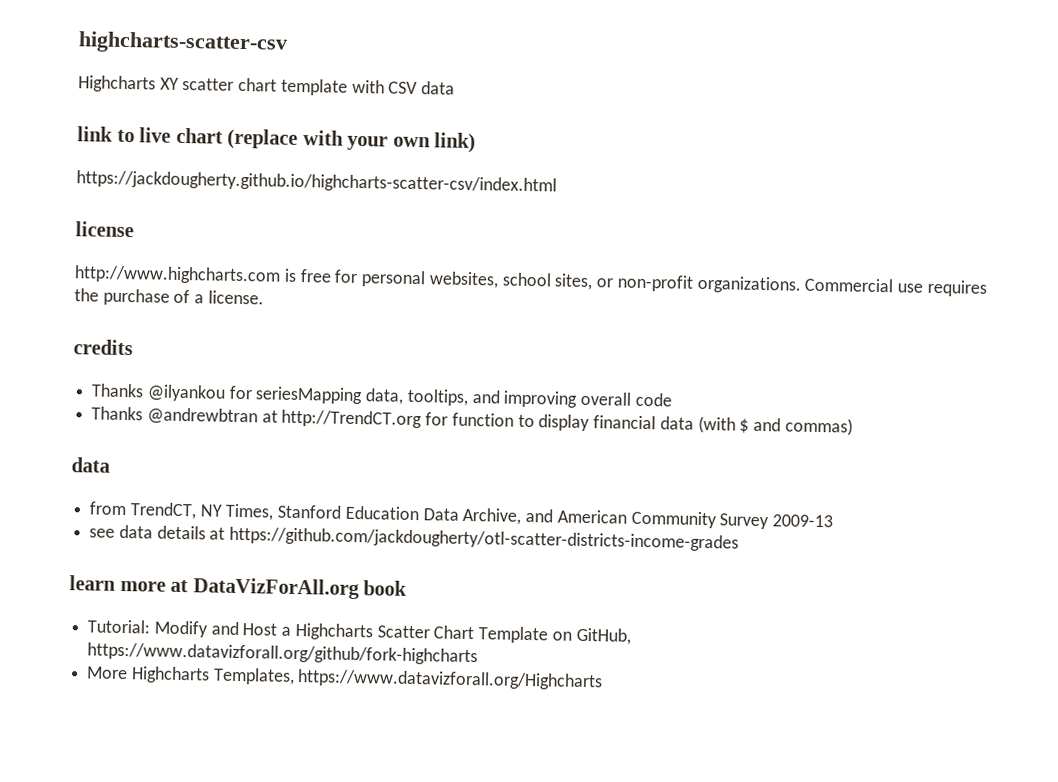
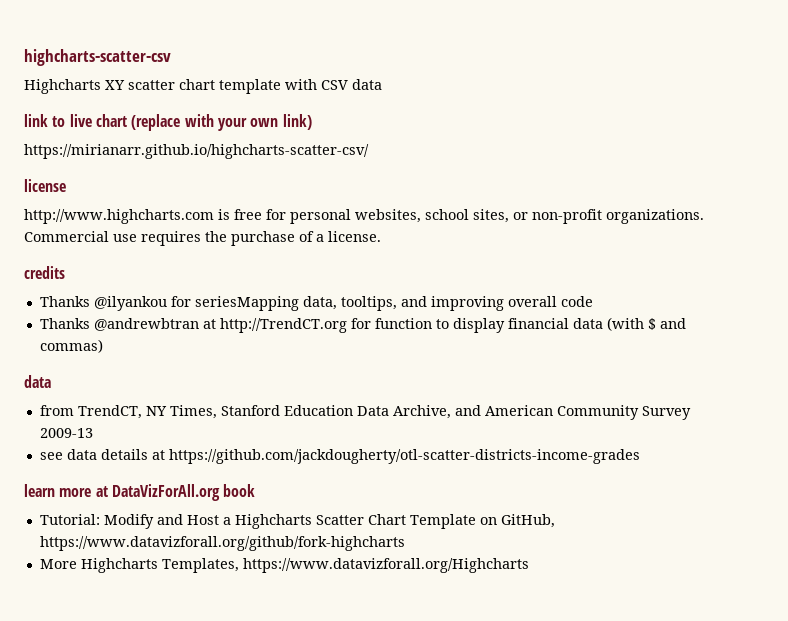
[76,170,557,195] https://jackdougherty.github.io/highcharts-scatter-csv/index.html -> [24,144,369,159] https://mirianarr.github.io/highcharts-scatter-csv/

